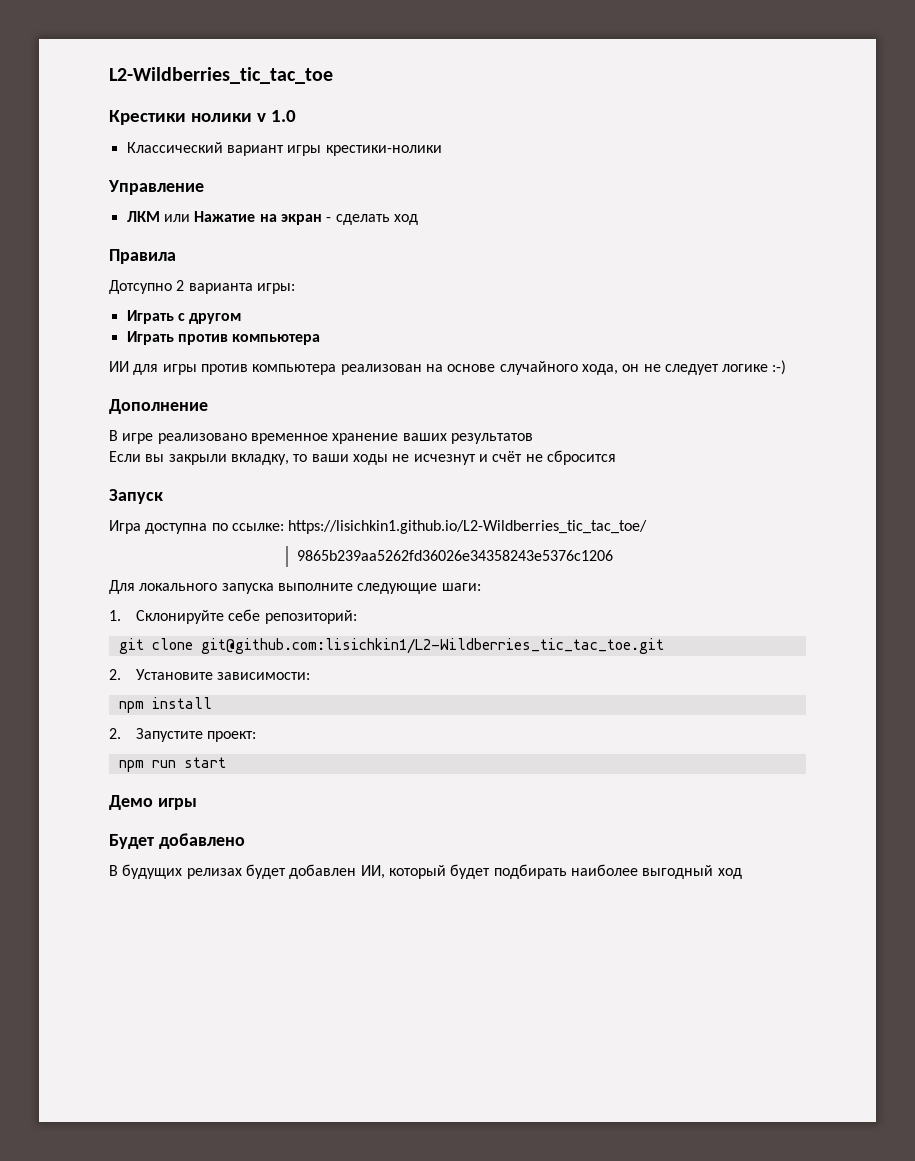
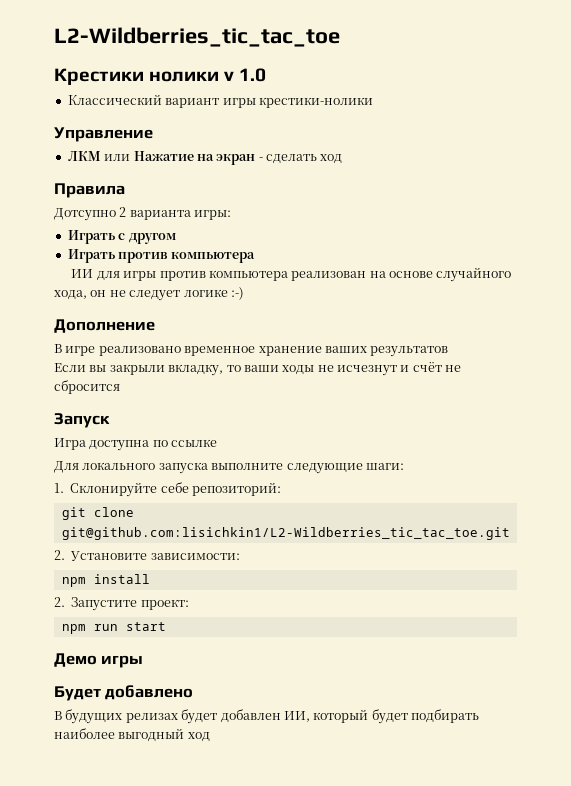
[231,520,648,534] [297,550,614,561] ссылке: https://lisichkin1.github.io/L2-Wildberries_tic_tac_toe/ // 9865b239aa5262fd36026e34358243e5376c1206 -> [171,439,218,447] ссылке

